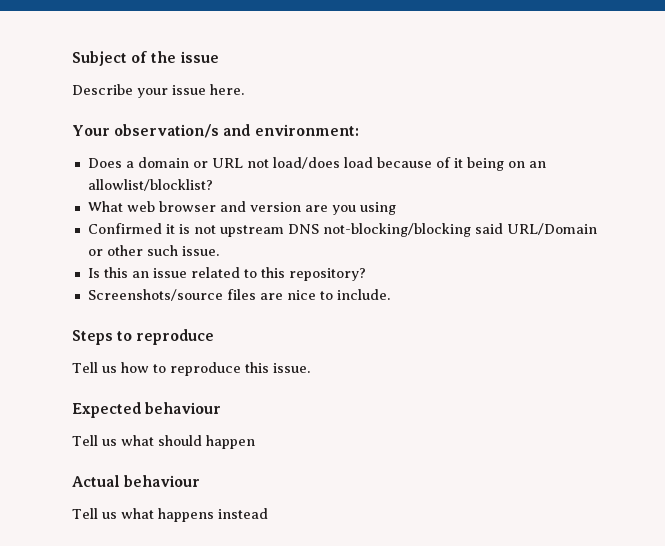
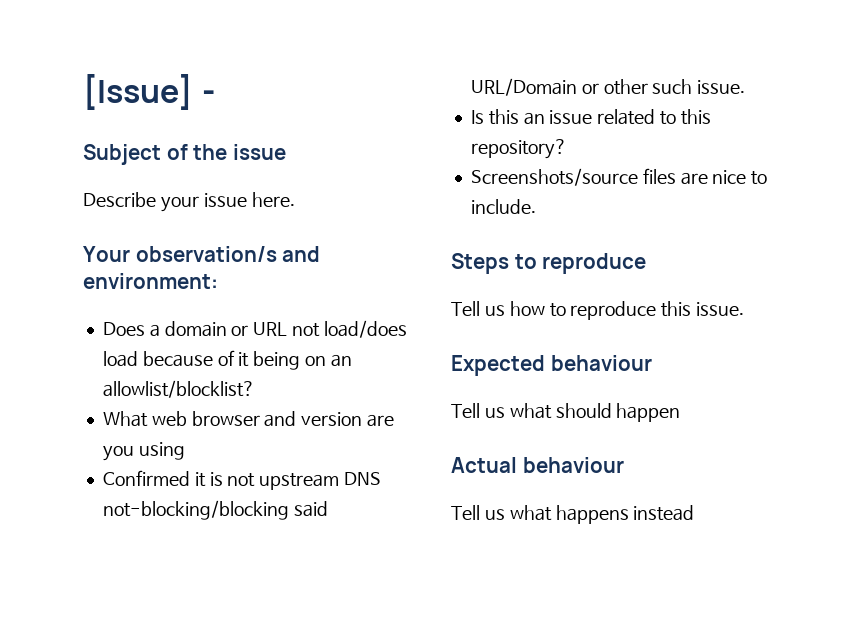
(72, 58) none -> [83,74,215,110] [Issue] - //

